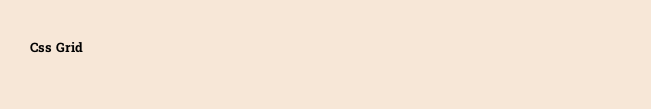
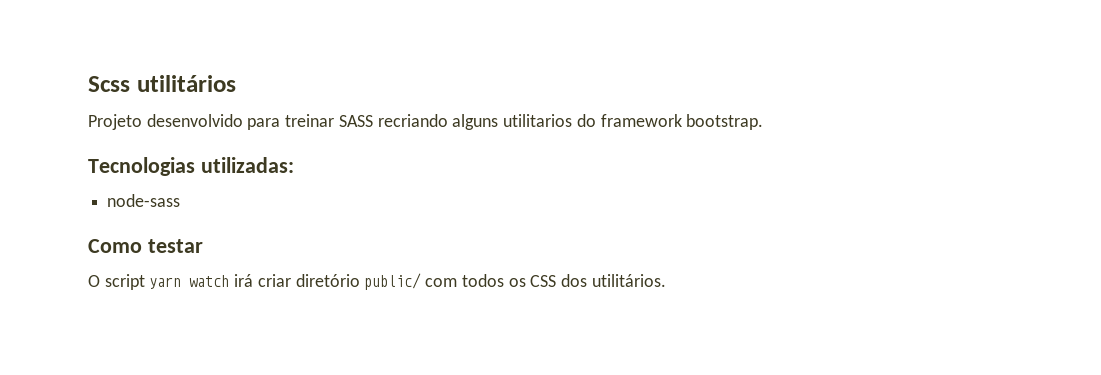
[30,42,83,53] Css Grid -> [88,75,236,92] [88,114,764,130] [88,157,294,176] [107,194,181,207] [88,239,203,253] [88,273,666,290] Scss utilitários // Projeto desenvolvido para treinar SASS recriando alguns utilitarios do framework bootstrap. // Tecnologias utilizadas: // node-sass // Como testar // O script yarn watch irá criar diretório public/ com todos os CSS dos utilitários.

